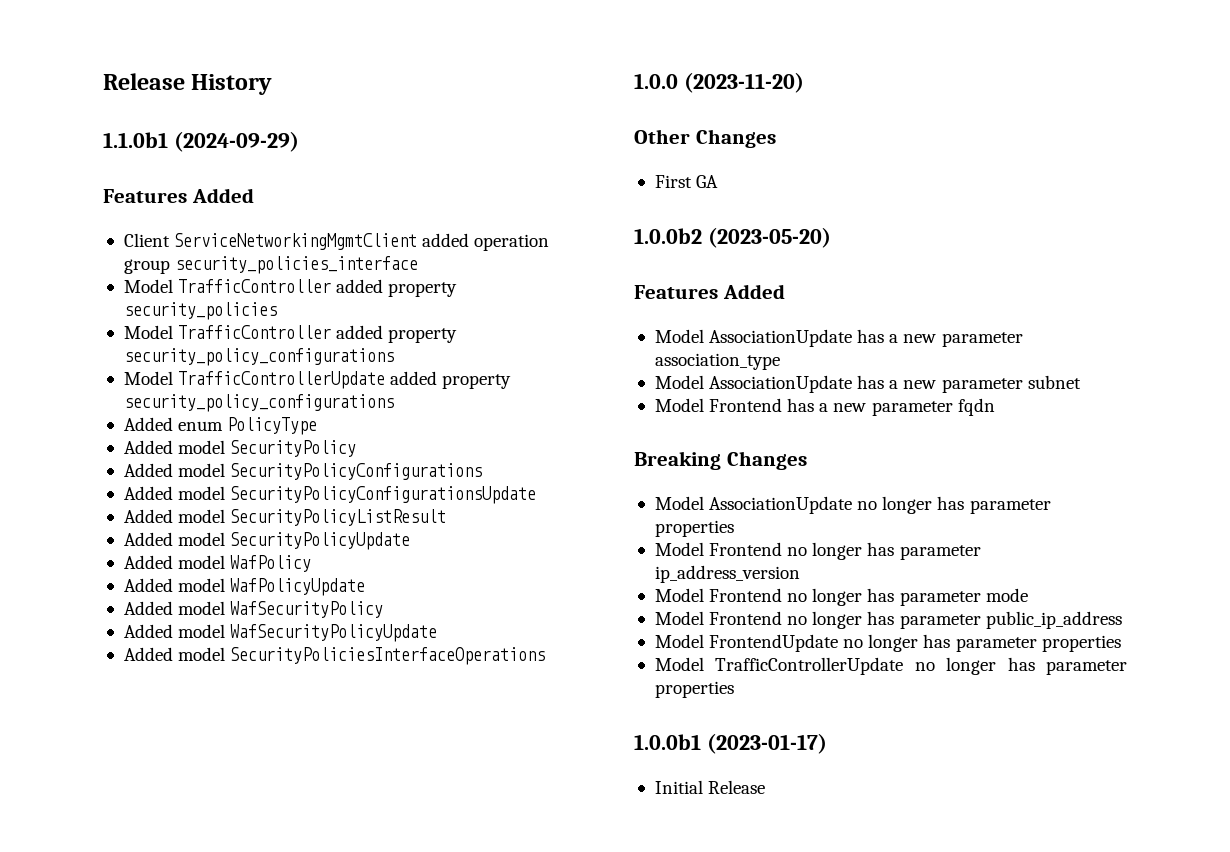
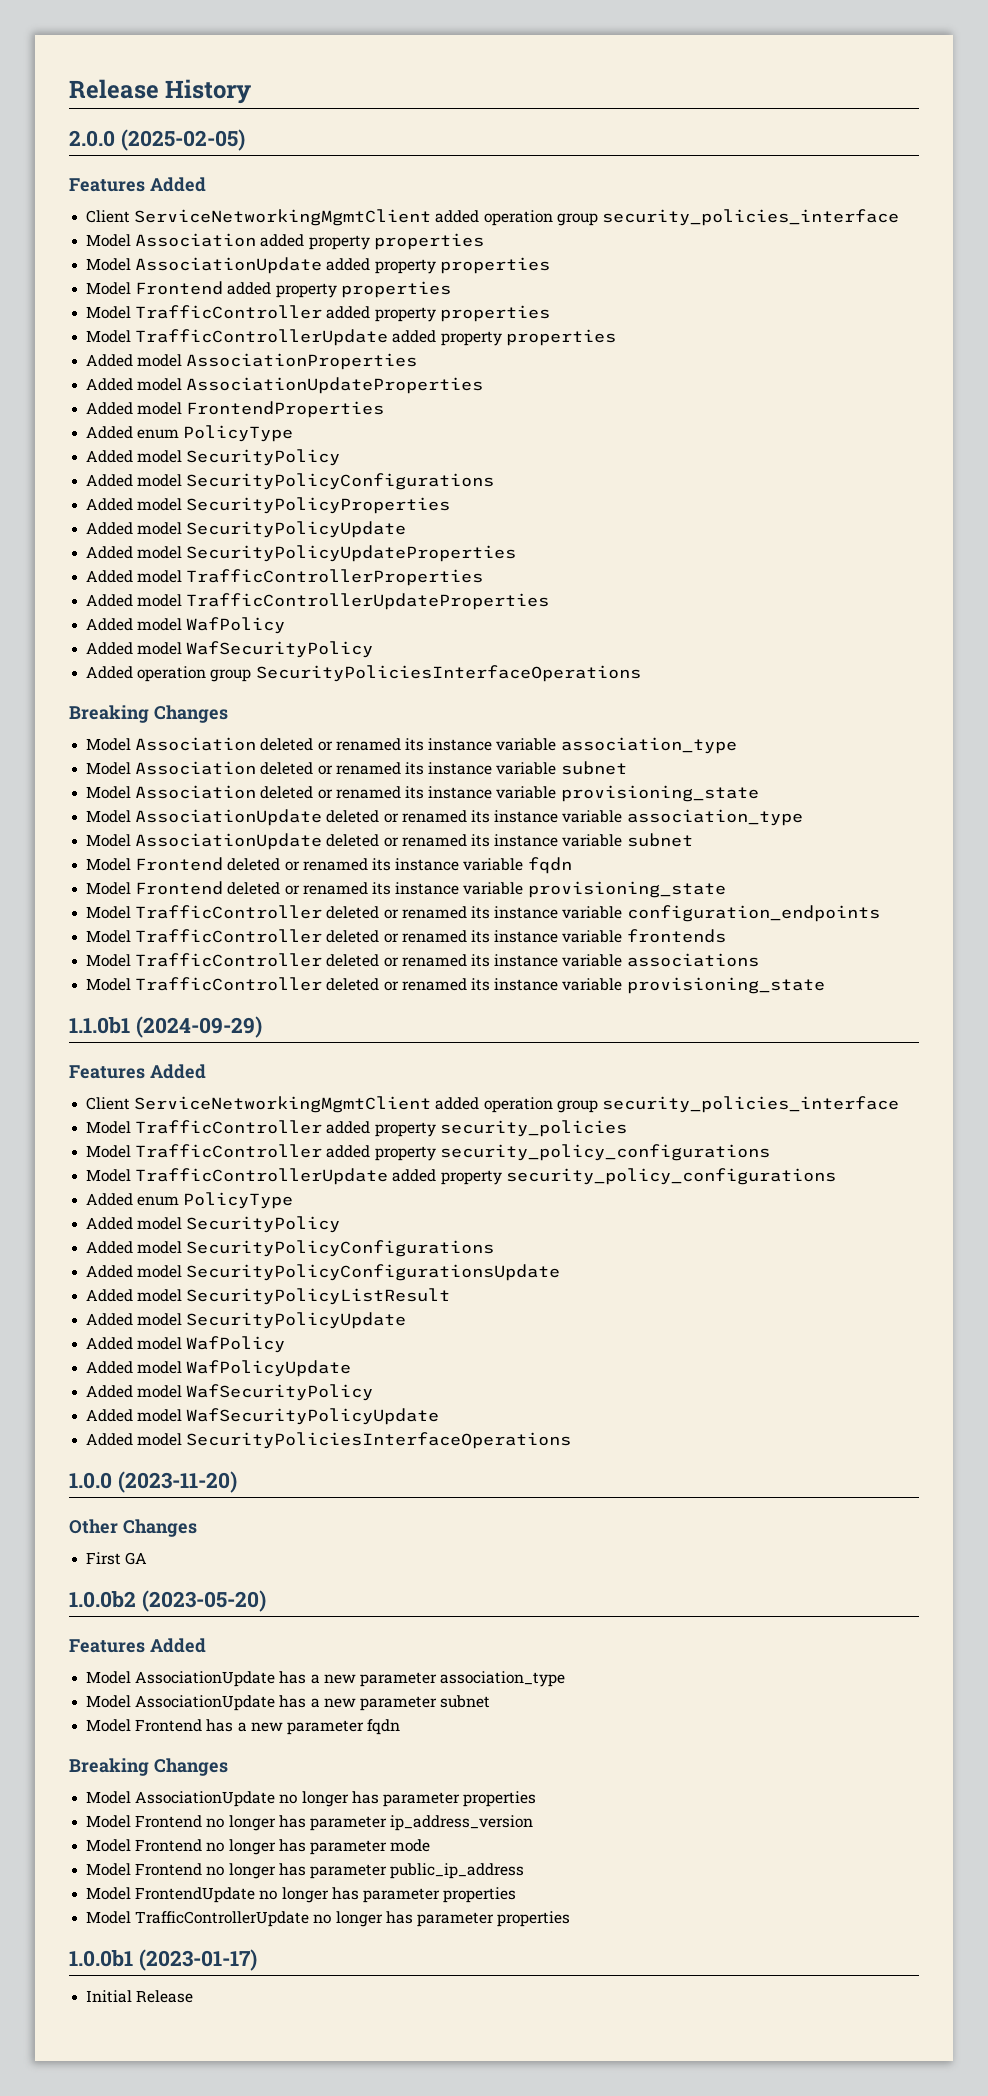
(273, 84) none -> [69,129,245,151] [69,177,206,192] [86,209,899,226] [86,233,484,250] [86,257,550,274] [86,281,451,298] [86,305,550,322] [86,329,616,346] [86,353,418,370] [86,377,484,394] [86,401,385,418] [86,425,294,442] [86,449,341,466] [86,473,495,490] [86,497,451,514] [86,521,407,538] [86,545,517,562] [86,569,484,586] [86,593,550,610] [86,617,286,634] [86,641,374,658] [86,665,641,682] [69,705,228,723] [86,737,737,754] [86,761,627,775] [86,785,759,802] [86,809,803,826] [86,833,693,850] [86,857,572,874] [86,881,726,898] [86,905,880,922] [86,929,726,943] [86,953,759,967] [86,977,825,994] // 2.0.0 (2025-02-05) // Features Added // Client ServiceNetworkingMgmtClient added operation group security_policies_interface // Model Association added property properties // Model AssociationUpdate added property properties // Model Frontend added property properties // Model TrafficController added property properties // Model TrafficControllerUpdate added property properties // Added model AssociationProperties // Added model AssociationUpdateProperties // Added model FrontendProperties // Added enum PolicyType // Added model SecurityPolicy // Added model SecurityPolicyConfigurations // Added model SecurityPolicyProperties // Added model SecurityPolicyUpdate // Added model SecurityPolicyUpdateProperties // Added model TrafficControllerProperties // Added model TrafficControllerUpdateProperties // Added model WafPolicy // Added model WafSecurityPolicy // Added operation group SecurityPoliciesInterfaceOperations // Breaking Changes // Model Association deleted or renamed its instance variable association_type // Model Association deleted or renamed its instance variable subnet // Model Association deleted or renamed its instance variable provisioning_state // Model AssociationUpdate deleted or renamed its instance variable association_type // Model AssociationUpdate deleted or renamed its instance variable subnet // Model Frontend deleted or renamed its instance variable fqdn // Model Frontend deleted or renamed its instance variable provisioning_state // Model TrafficController deleted or renamed its instance variable configuration_endpoints // Model TrafficController deleted or renamed its instance variable frontends // Model TrafficController deleted or renamed its instance variable associations // Model TrafficController deleted or renamed its instance variable provisioning_state

